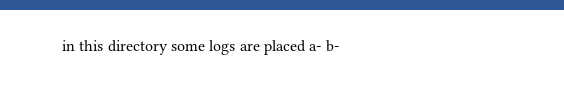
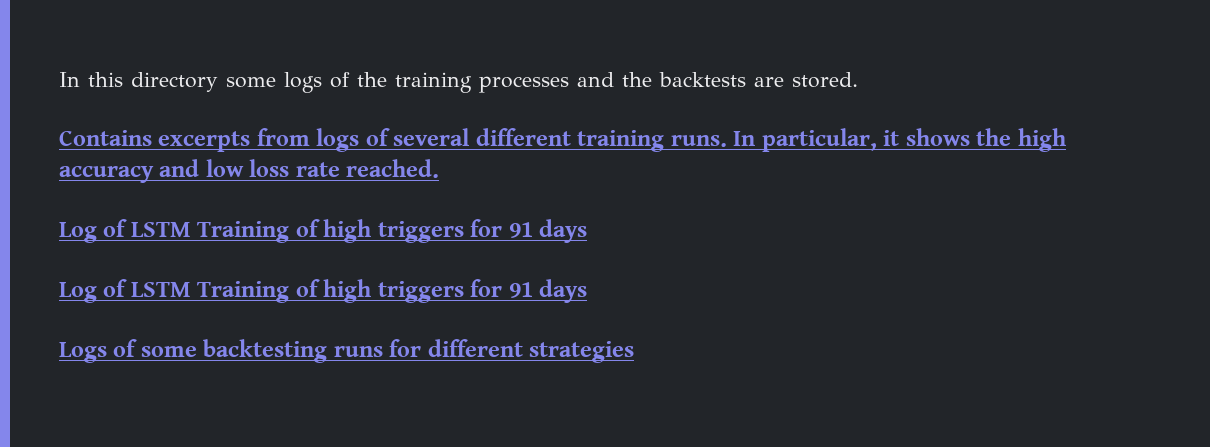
[62,40,75,51] in -> [59,72,80,87] In
[239,40,339,55] are placed a- b- -> [330,72,858,93] [59,128,1066,152] [59,159,440,183] [59,219,588,243] [59,279,588,303] [59,339,635,363] of the training processes and the backtests are stored. // Contains excerpts from logs of several different training runs. In particular, it shows the high accuracy and low loss rate reached. // Log of LSTM Training of high triggers for 91 days // Log of LSTM Training of high triggers for 91 days // Logs of some backtesting runs for different strategies

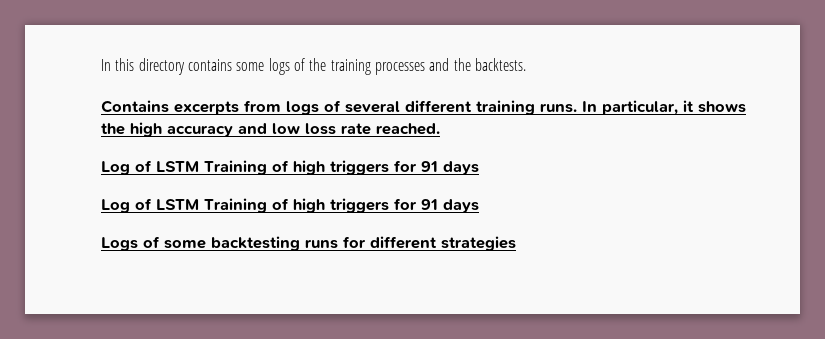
(218, 82) none -> [187,59,232,71] contains
[659,72,858,88] backtests are stored. -> [474,58,526,71] backtests.

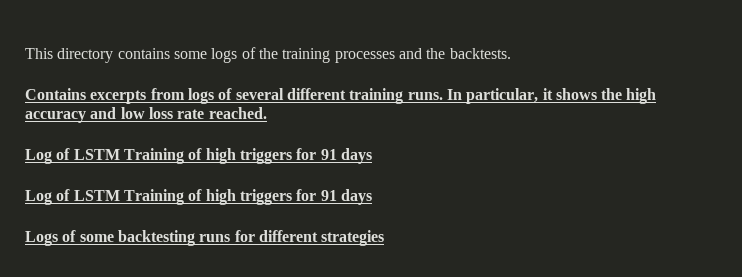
[101,58,135,71] In this -> [25,48,53,59] This

